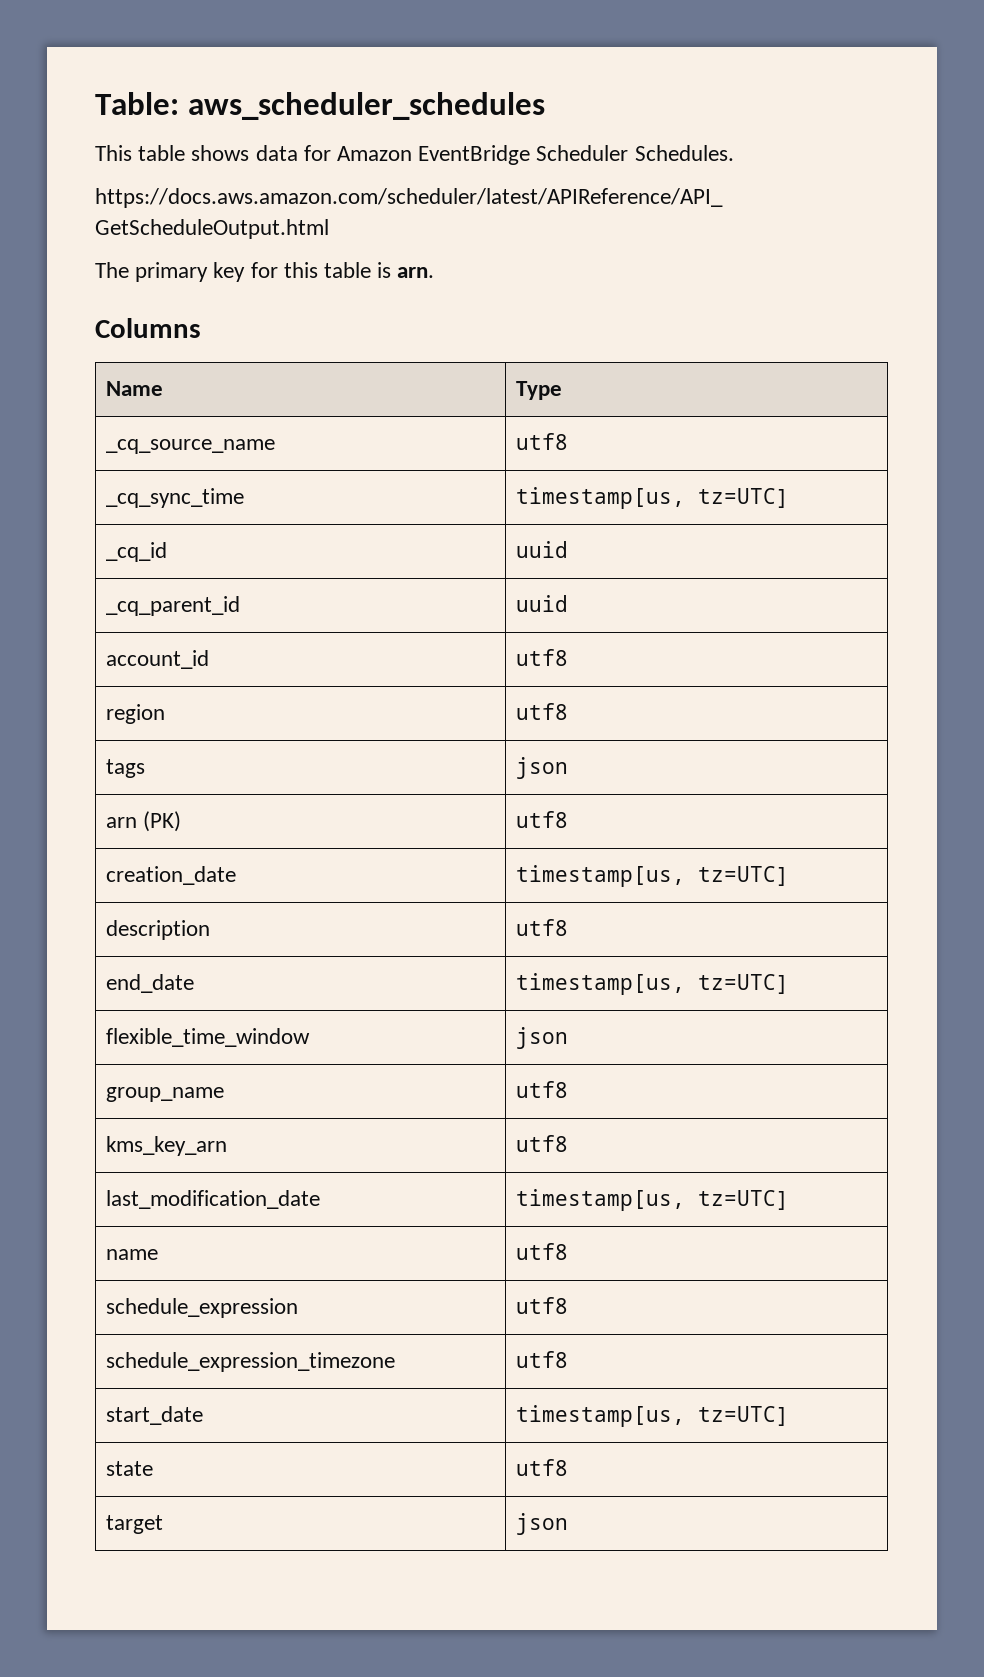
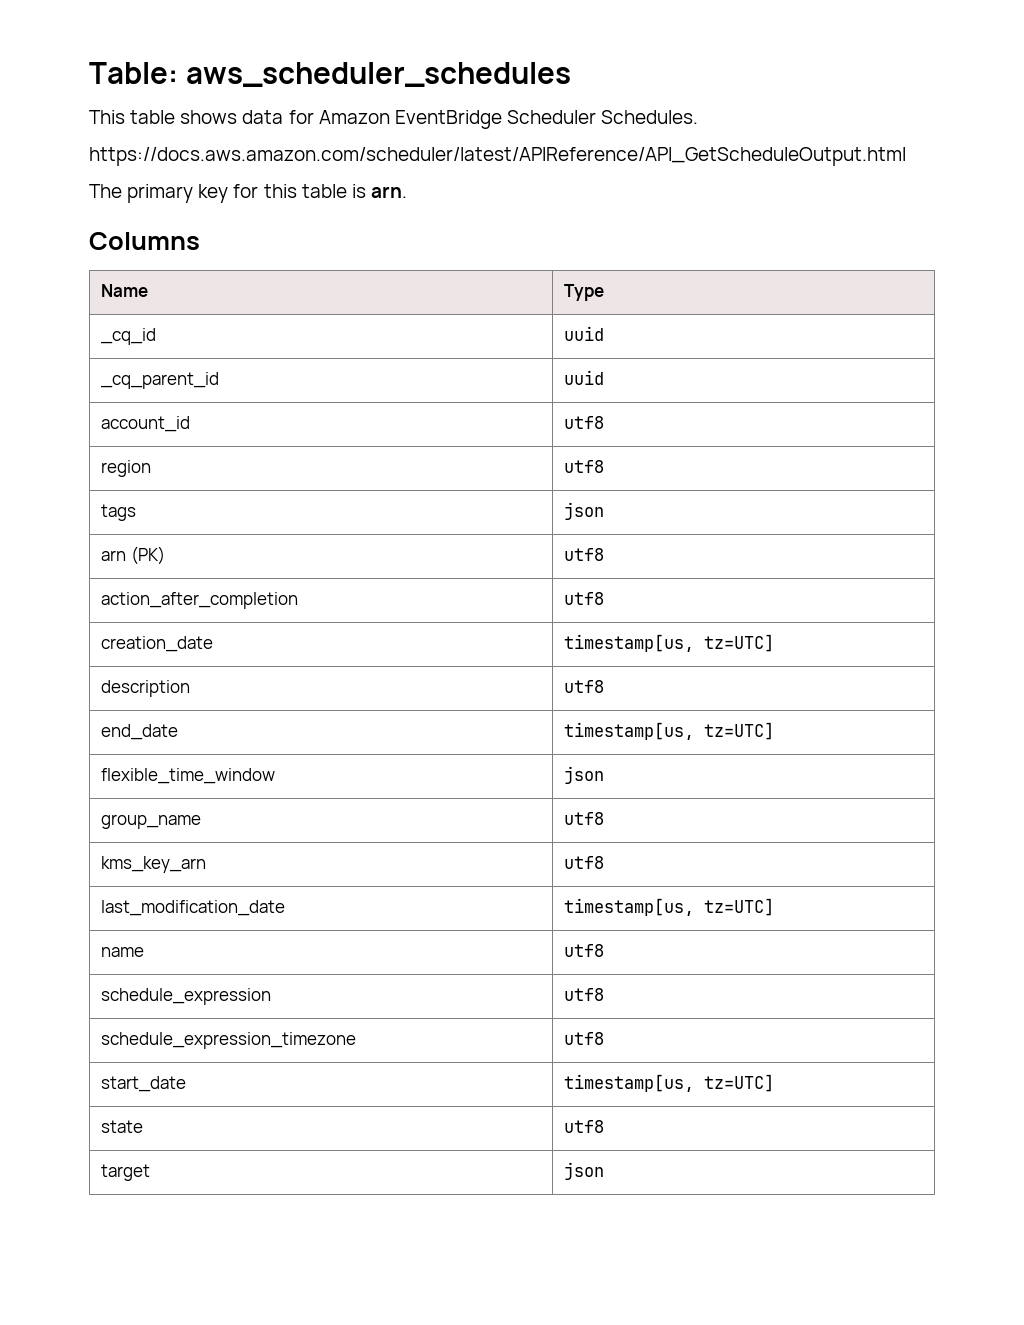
[106,439,276,454] [516,433,569,450] [106,488,245,508] [516,487,790,509] // _cq_source_name | utf8 // _cq_sync_time | timestamp[us, tz=UTC] -> (605, 292) none
(569, 819) none -> [101,592,299,609] [564,592,605,605] // action_after_completion | utf8

